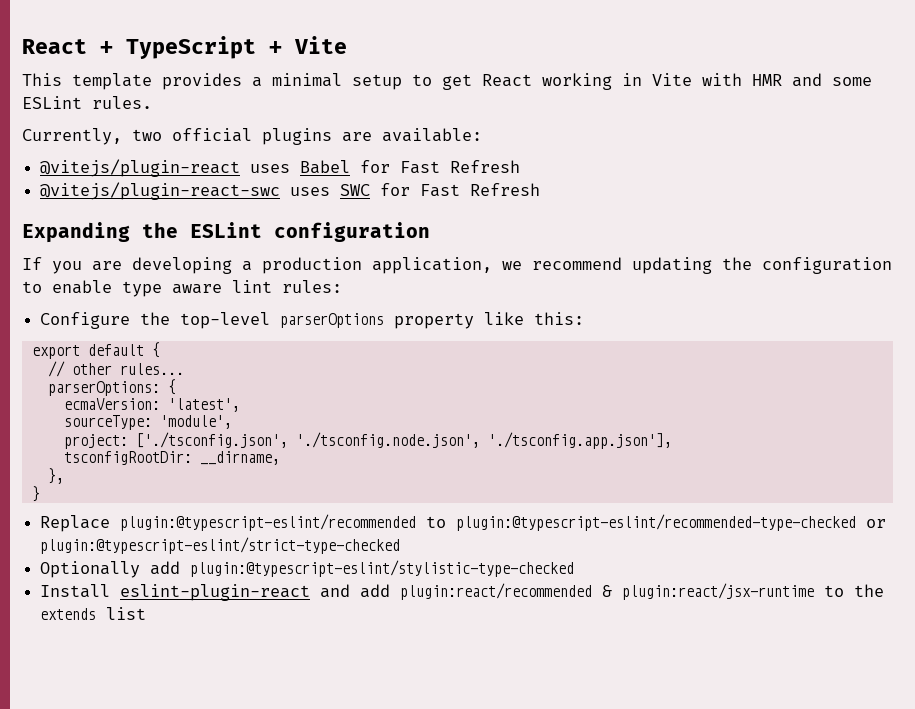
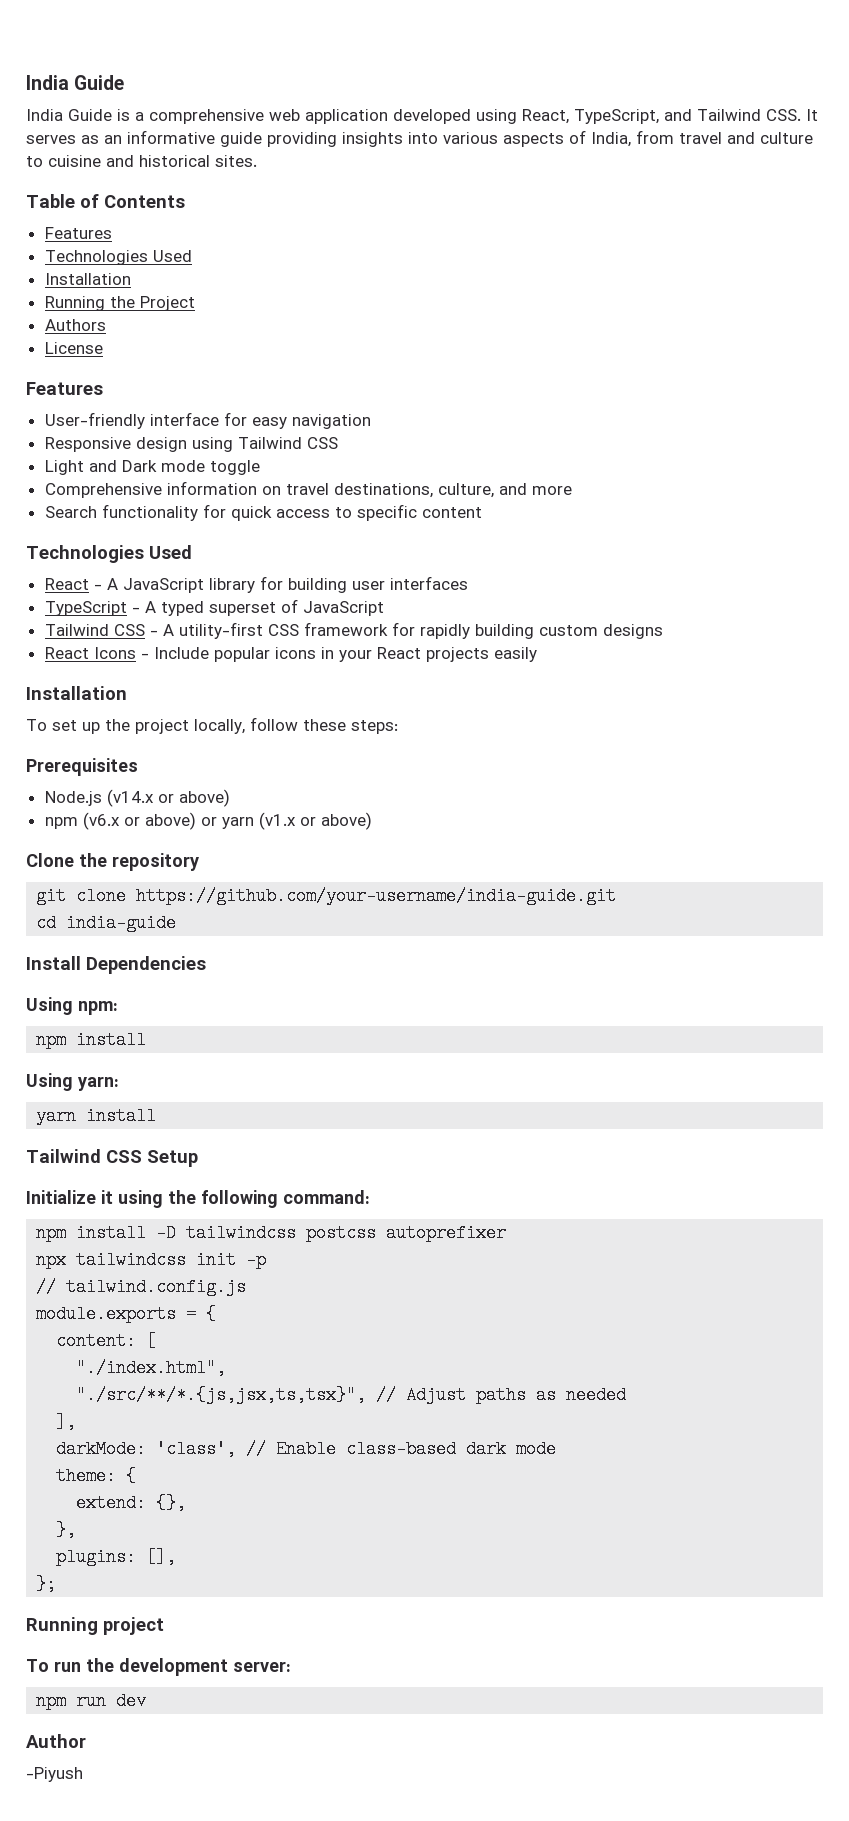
[22,36,347,59] [22,73,872,90] [22,96,152,109] [22,128,482,145] [40,159,521,177] [40,182,541,200] [22,222,430,243] [22,257,892,274] [22,280,342,297] [40,312,585,329] [31,342,160,359] [47,361,184,377] [47,379,176,396] [63,398,240,412] [63,415,232,430] [63,432,672,449] [63,451,280,465] [47,468,64,484] [31,486,40,502] [40,514,887,532] [40,537,401,554] [40,560,575,578] [40,583,885,601] [40,607,147,620] React + TypeScript + Vite // This template provides a minimal setup to get React working in Vite with HMR and some ESLint rules. // Currently, two official plugins are available: // @vitejs/plugin-react uses Babel for Fast Refresh // @vitejs/plugin-react-swc uses SWC for Fast Refresh // Expanding the ESLint configuration // If you are developing a production application, we recommend updating the configuration to enable type aware lint rules: // Configure the top-level parserOptions property like this: // export default { // // other rules... // parserOptions: { // ecmaVersion: 'latest', // sourceType: 'module', // project: ['./tsconfig.json', './tsconfig.node.json', './tsconfig.app.json'], // tsconfigRootDir: __dirname, // }, // } // Replace plugin:@typescript-eslint/recommended to plugin:@typescript-eslint/recommended-type-checked or plugin:@typescript-eslint/strict-type-checked // Optionally add plugin:@typescript-eslint/stylistic-type-checked // Install eslint-plugin-react and add plugin:react/recommended & plugin:react/jsx-runtime to the extends list -> [26,75,125,90] [26,109,818,124] [26,130,813,147] [26,155,257,167] [26,194,185,208] [44,227,112,239] [44,250,192,265] [44,273,131,285] [44,296,195,311] [44,319,106,331] [44,342,103,354] [26,382,103,395] [44,412,371,429] [44,437,338,452] [44,460,260,475] [44,481,572,498] [44,504,482,521] [26,545,192,563] [44,576,468,593] [44,599,384,616] [44,622,663,639] [44,647,537,662] [26,686,127,700] [26,717,398,734] [26,758,138,776] [44,789,230,807] [44,812,372,830] [26,853,199,871] [36,887,617,905] [36,914,177,932] [26,956,206,974] [26,997,118,1015] [36,1031,147,1049] [26,1073,119,1091] [36,1107,157,1125] [26,1149,198,1167] [26,1190,370,1208] [36,1224,507,1242] [36,1251,267,1269] [36,1278,247,1296] [36,1305,217,1323] [56,1332,157,1350] [76,1359,227,1377] [76,1386,627,1404] [56,1413,77,1431] [56,1440,557,1458] [56,1467,137,1485] [76,1494,187,1512] [56,1521,77,1539] [56,1548,177,1566] [36,1575,57,1593] [26,1617,164,1635] [26,1658,291,1676] [36,1692,147,1710] [26,1734,86,1748] [26,1767,83,1782] India Guide // India Guide is a comprehensive web application developed using React, TypeScript, and Tailwind CSS. It serves as an informative guide providing insights into various aspects of India, from travel and culture to cuisine and historical sites. // Table of Contents // Features // Technologies Used // Installation // Running the Project // Authors // License // Features // User-friendly interface for easy navigation // Responsive design using Tailwind CSS // Light and Dark mode toggle // Comprehensive information on travel destinations, culture, and more // Search functionality for quick access to specific content // Technologies Used // React - A JavaScript library for building user interfaces // TypeScript - A typed superset of JavaScript // Tailwind CSS - A utility-first CSS framework for rapidly building custom designs // React Icons - Include popular icons in your React projects easily // Installation // To set up the project locally, follow these steps: // Prerequisites // Node.js (v14.x or above) // npm (v6.x or above) or yarn (v1.x or above) // Clone the repository // git clone https://github.com/your-username/india-guide.git // cd india-guide // Install Dependencies // Using npm: // npm install // Using yarn: // yarn install // Tailwind CSS Setup // Initialize it using the following command: // npm install -D tailwindcss postcss autoprefixer // npx tailwindcss init -p // // tailwind.config.js // module.exports = { // content: [ // "./index.html", // "./src/**/*.{js,jsx,ts,tsx}", // Adjust paths as needed // ], // darkMode: 'class', // Enable class-based dark mode // theme: { // extend: {}, // }, // plugins: [], // }; // Running project // To run the development server: // npm run dev // Author // -Piyush

